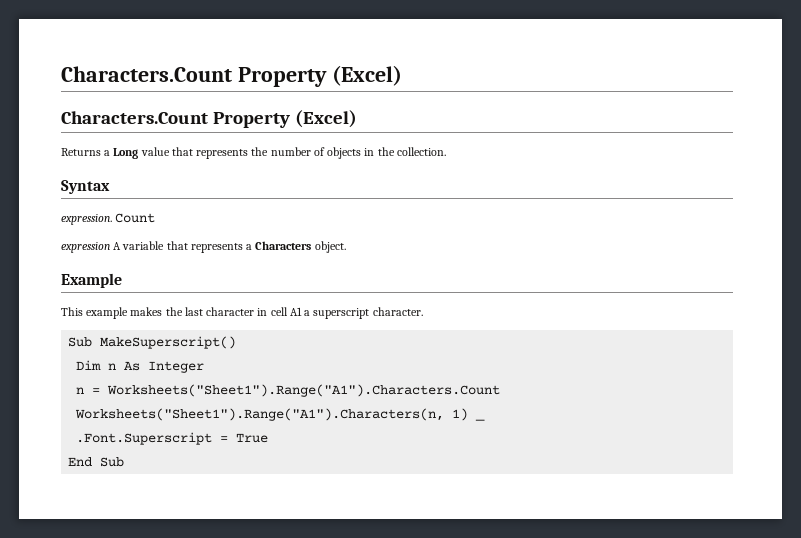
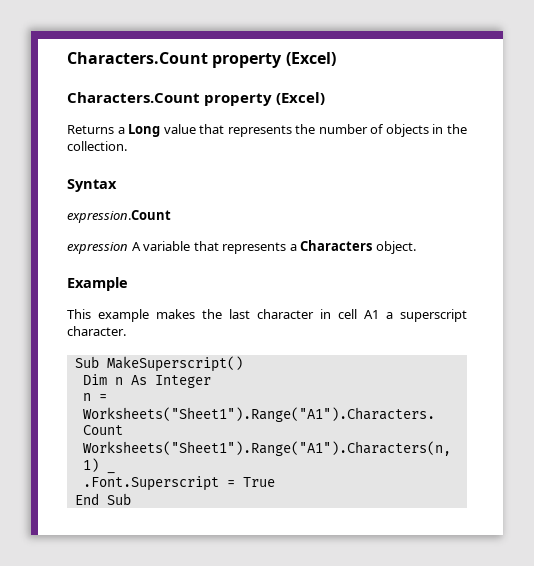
[61,66,327,87] Characters.Count Property -> [67,52,283,68] Characters.Count property
[212,112,290,128] Property -> [204,93,273,106] property
[61,213,156,225] expression. Count -> [67,210,171,223] expression.Count

